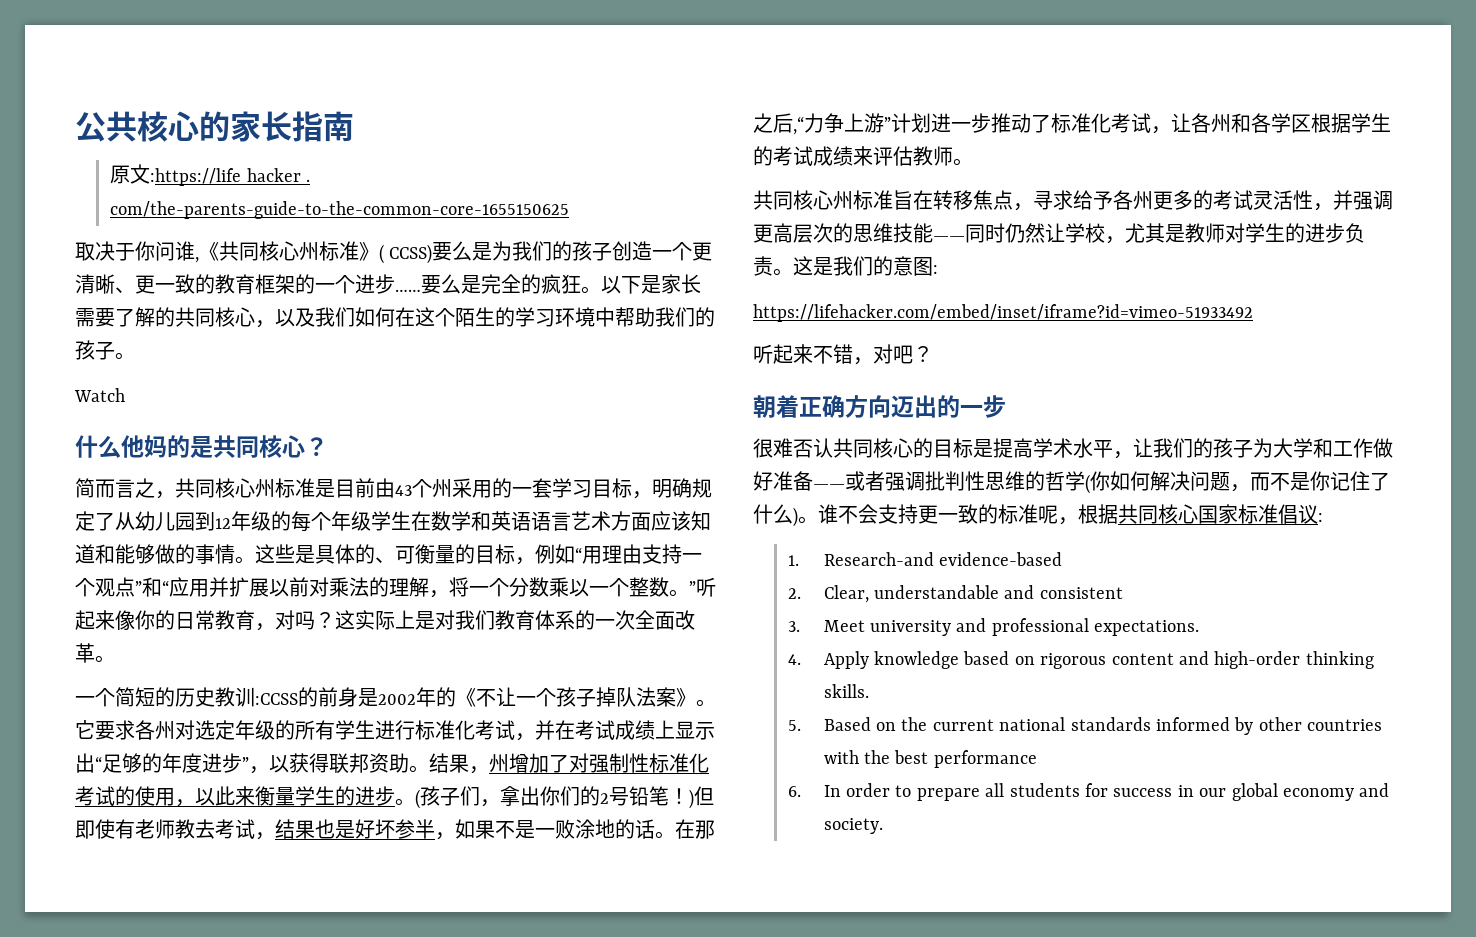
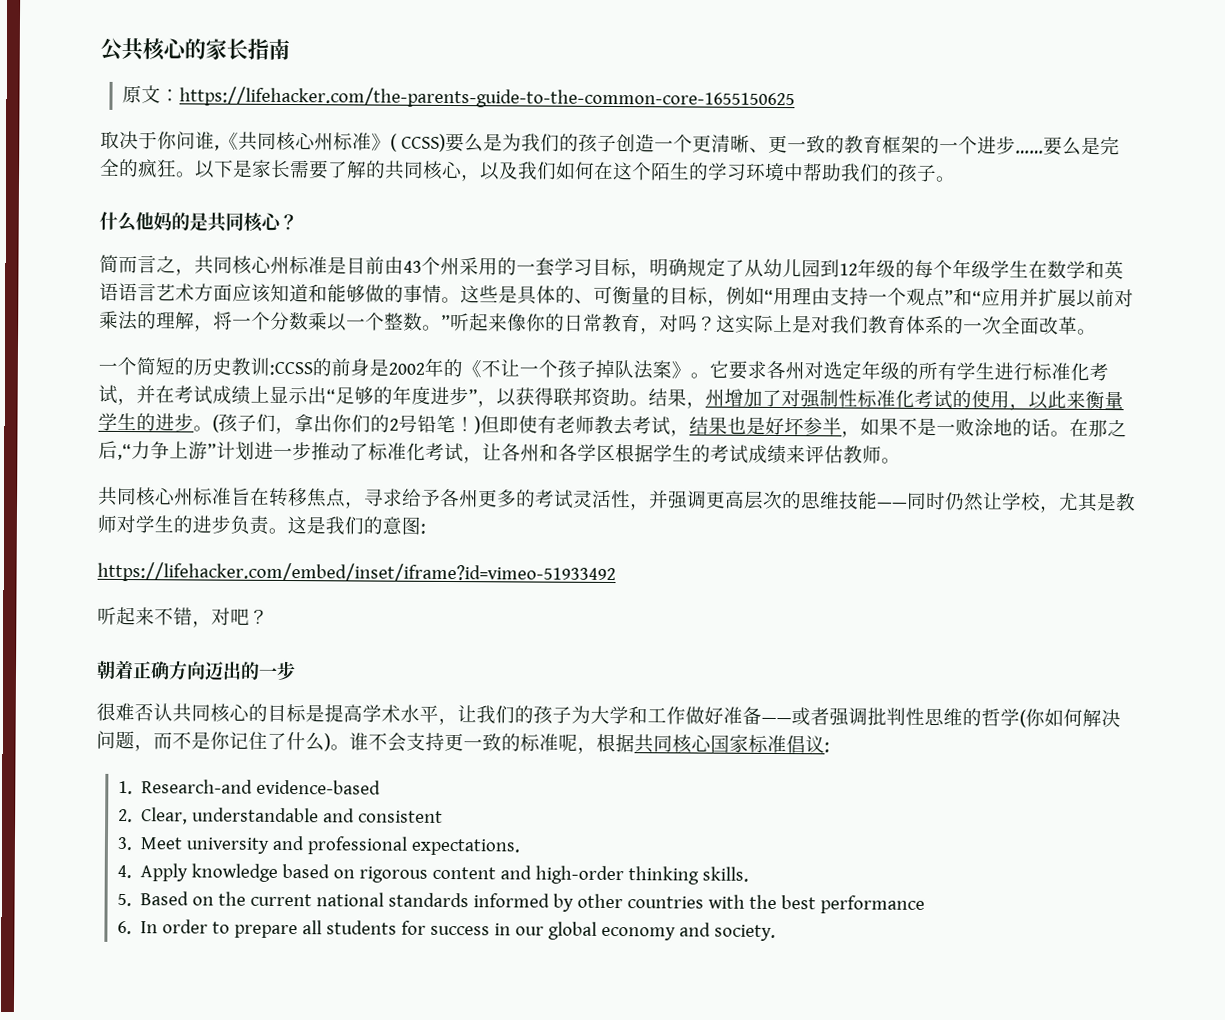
[150,168,311,186] [110,201,570,219] :https://life hacker . com/the-parents-guide-to-the-common-core-1655150625 -> [160,86,796,110] ：https://lifehacker.com/the-parents-guide-to-the-common-core-1655150625
[74,388,125,402] // Watch -> (956, 179) none

